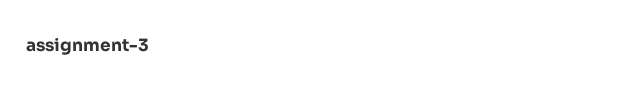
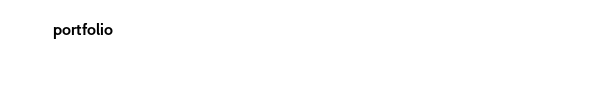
[26,37,149,55] assignment-3 -> [53,23,113,39] portfolio

